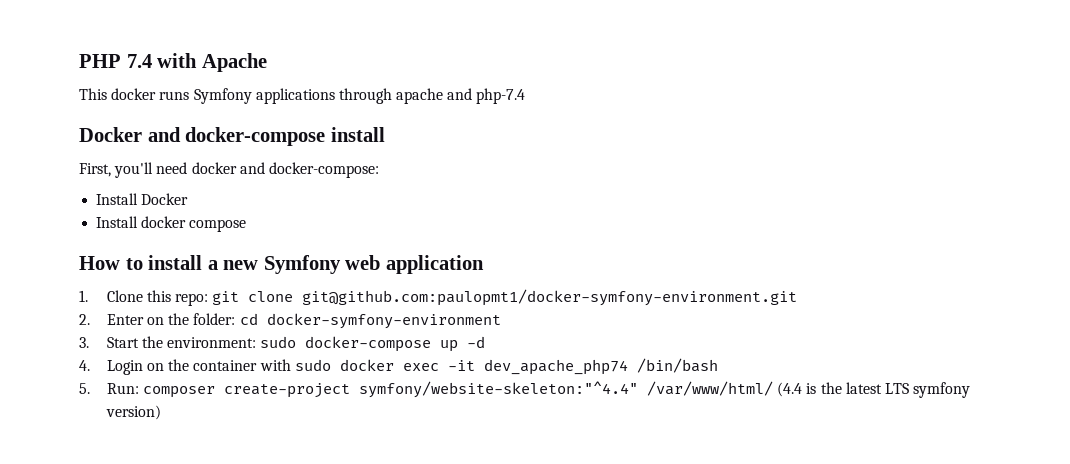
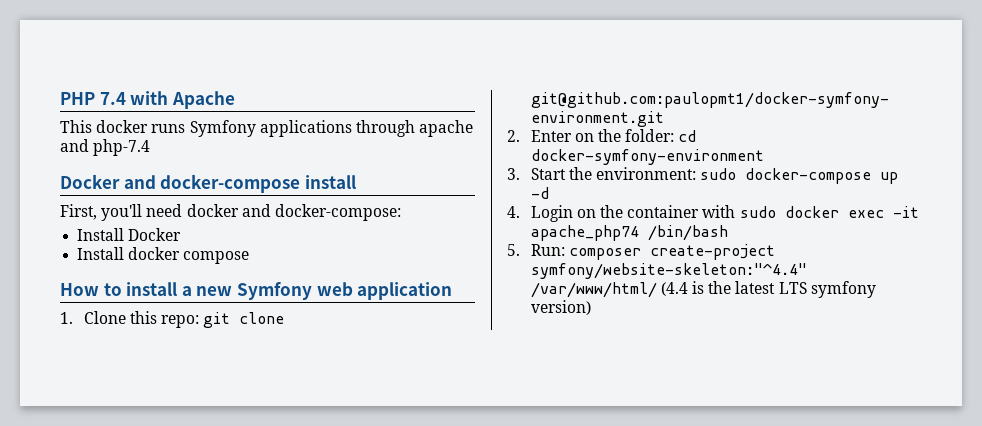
[483,359,628,375] dev_apache_php74 -> [530,225,639,241] apache_php74

